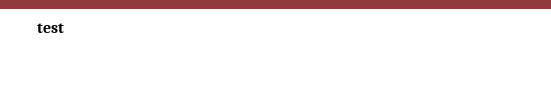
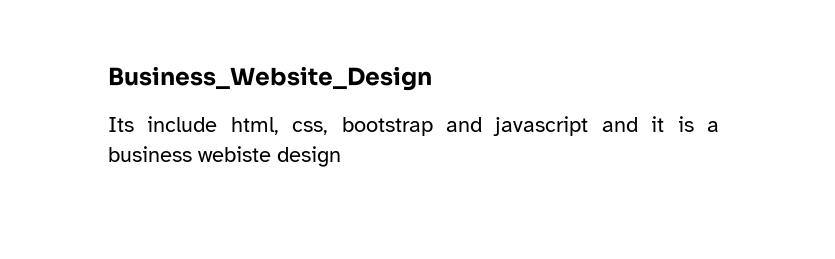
[37,23,64,33] test -> [108,66,432,91] [108,116,719,136] [108,146,341,167] Business_Website_Design // Its include html, css, bootstrap and javascript and it is a business webiste design

